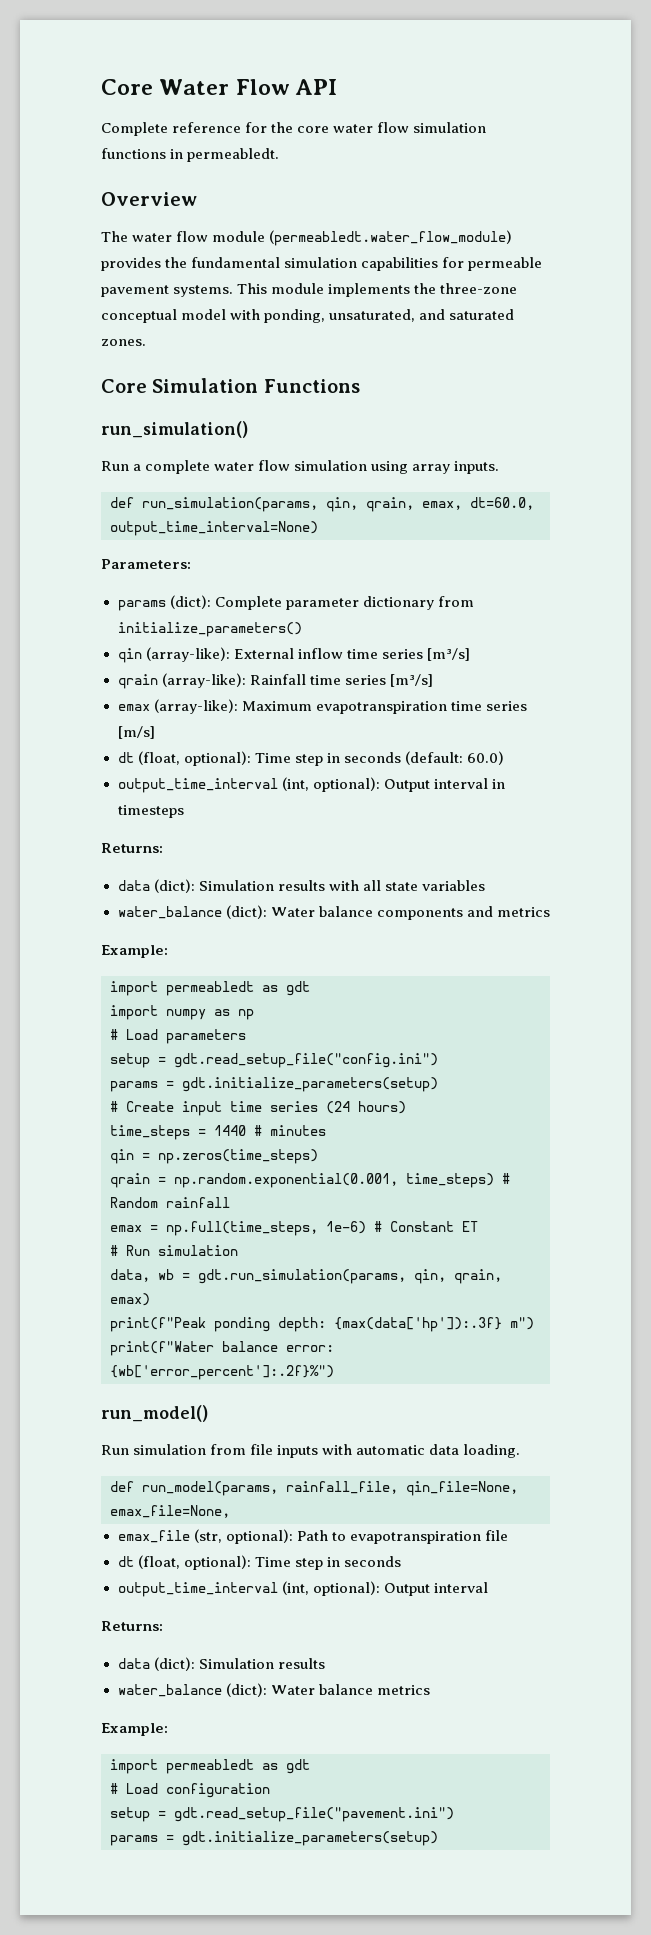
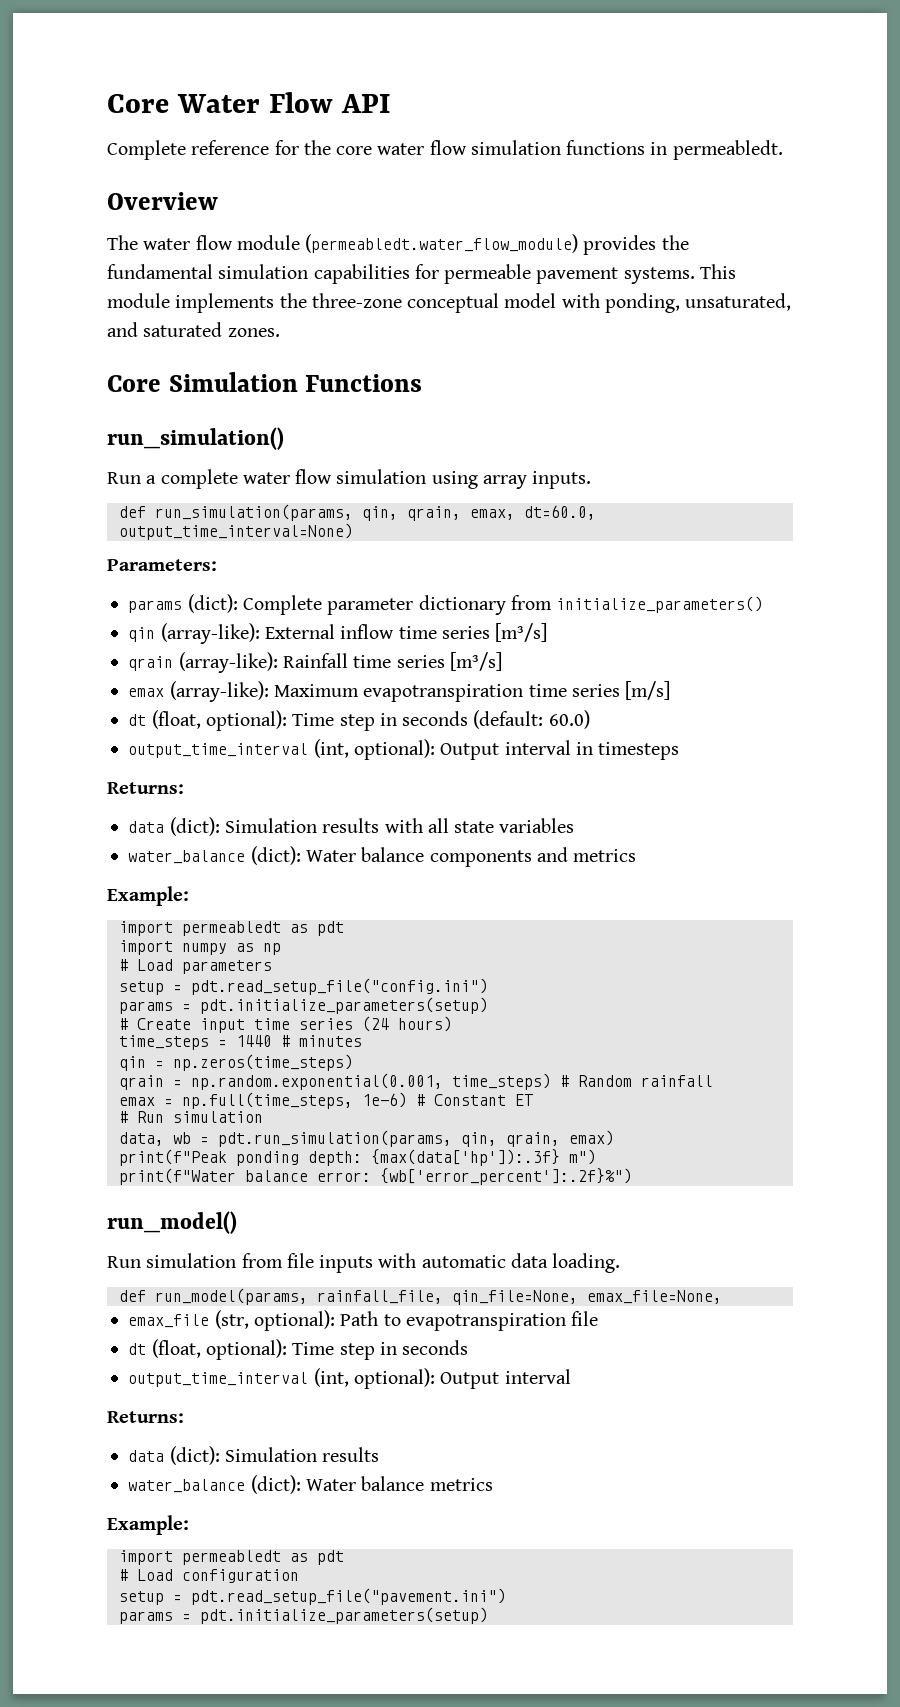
[286,981,310,996] gdt -> [316,921,344,936] pdt
[174,1053,438,1068] [110,1077,438,1092] gdt.read_setup_file("config.ini") // params = gdt.initialize_parameters(setup) -> [190,978,488,995] [118,997,488,1014] pdt.read_setup_file("config.ini") // params = pdt.initialize_parameters(setup)
[198,1269,406,1284] gdt.run_simulation(params, -> [217,1130,452,1147] pdt.run_simulation(params,
[286,1759,310,1774] gdt -> [316,1550,344,1565] pdt
[174,1807,454,1822] [110,1831,438,1846] gdt.read_setup_file("pavement.ini") // params = gdt.initialize_parameters(setup) -> [190,1588,506,1605] [118,1607,488,1624] pdt.read_setup_file("pavement.ini") // params = pdt.initialize_parameters(setup)

